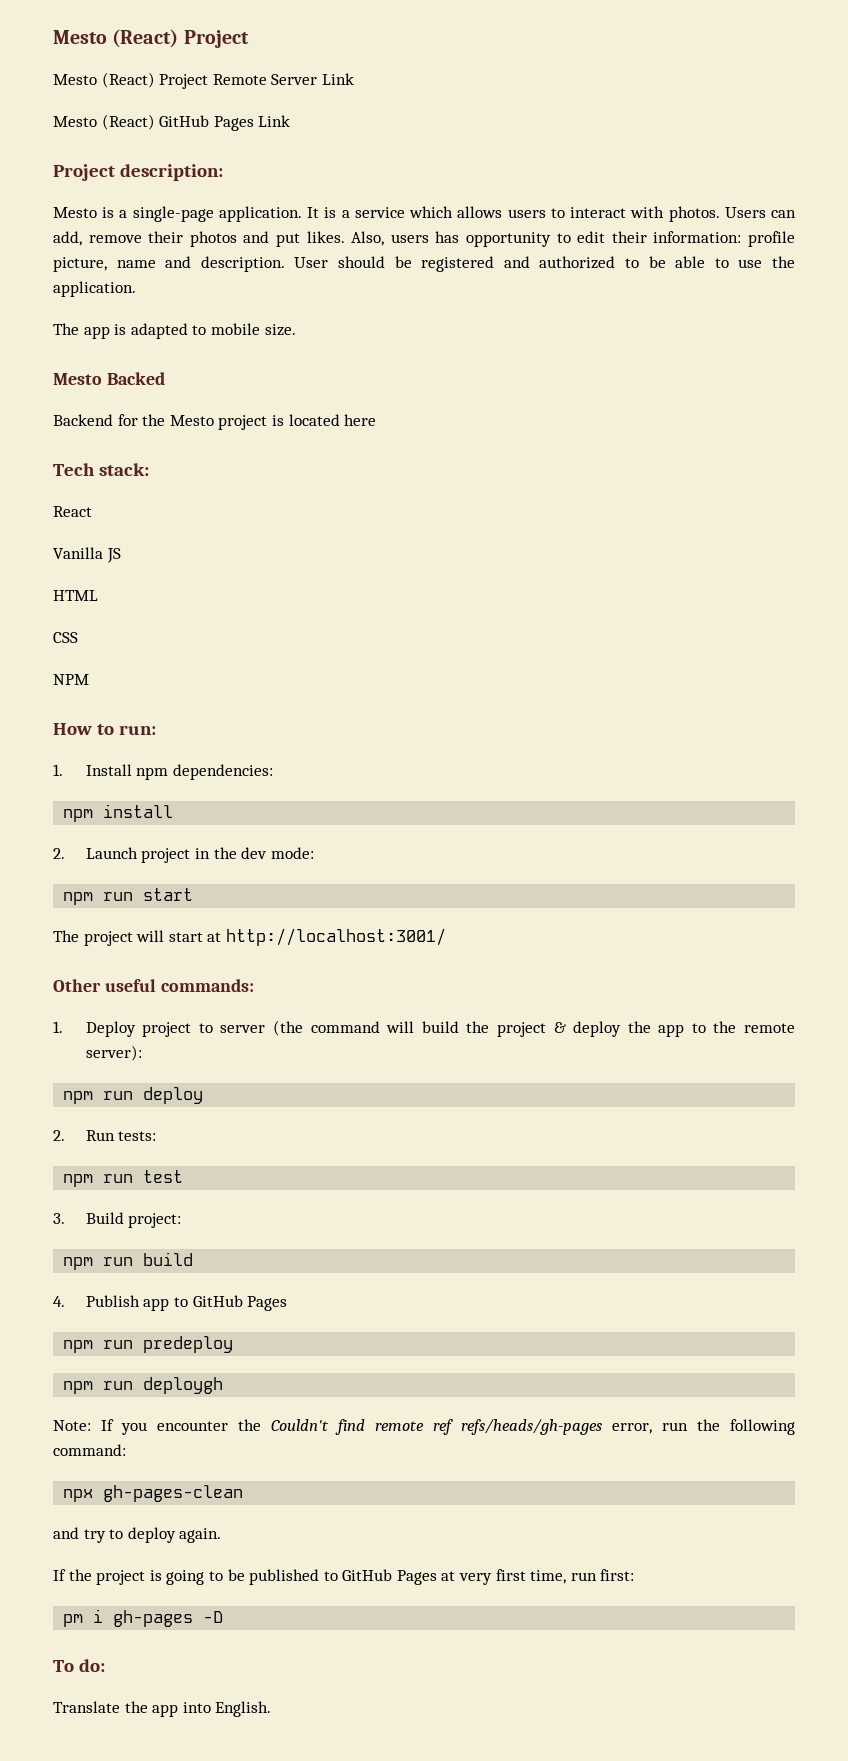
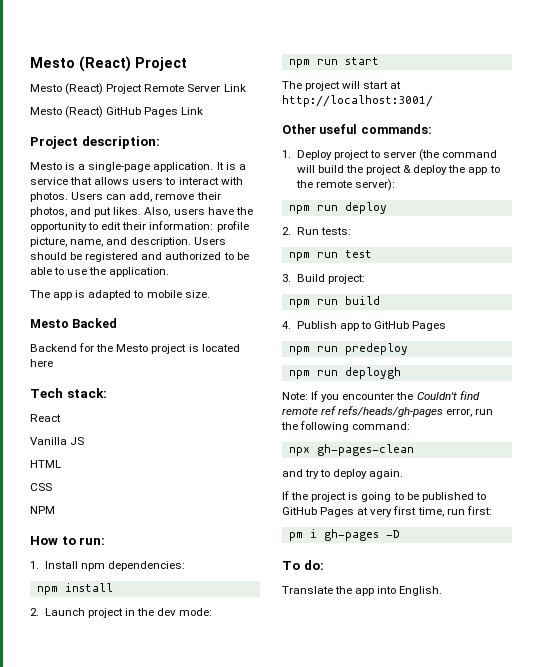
[409,206,454,218] which -> [70,177,93,185] that
[189,231,237,247] photos -> [30,207,67,217] photos,
[435,231,460,243] has -> [207,207,253,215] have the
[116,260,156,268] name -> [70,239,104,247] name,
[294,257,329,268] User -> [194,237,227,245] Users

